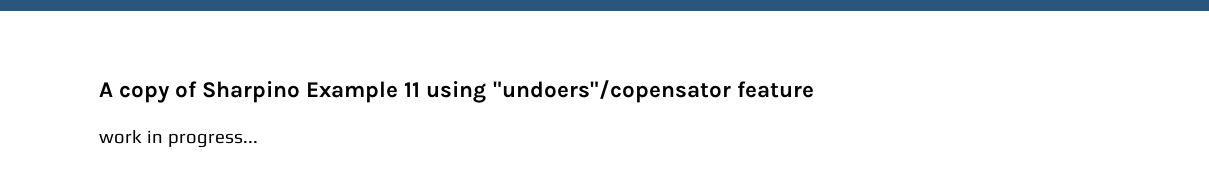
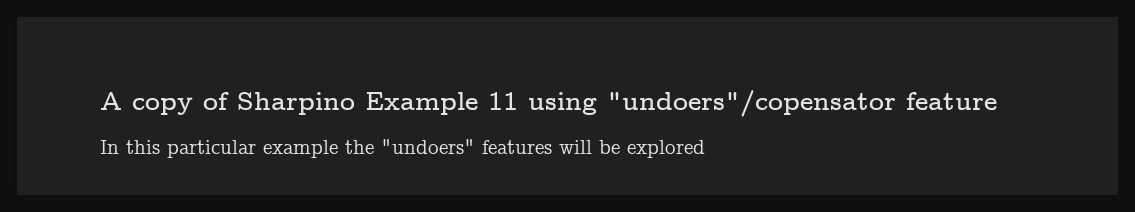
[99,130,258,148] work in progress... -> [100,139,705,158] In this particular example the "undoers" features will be explored

